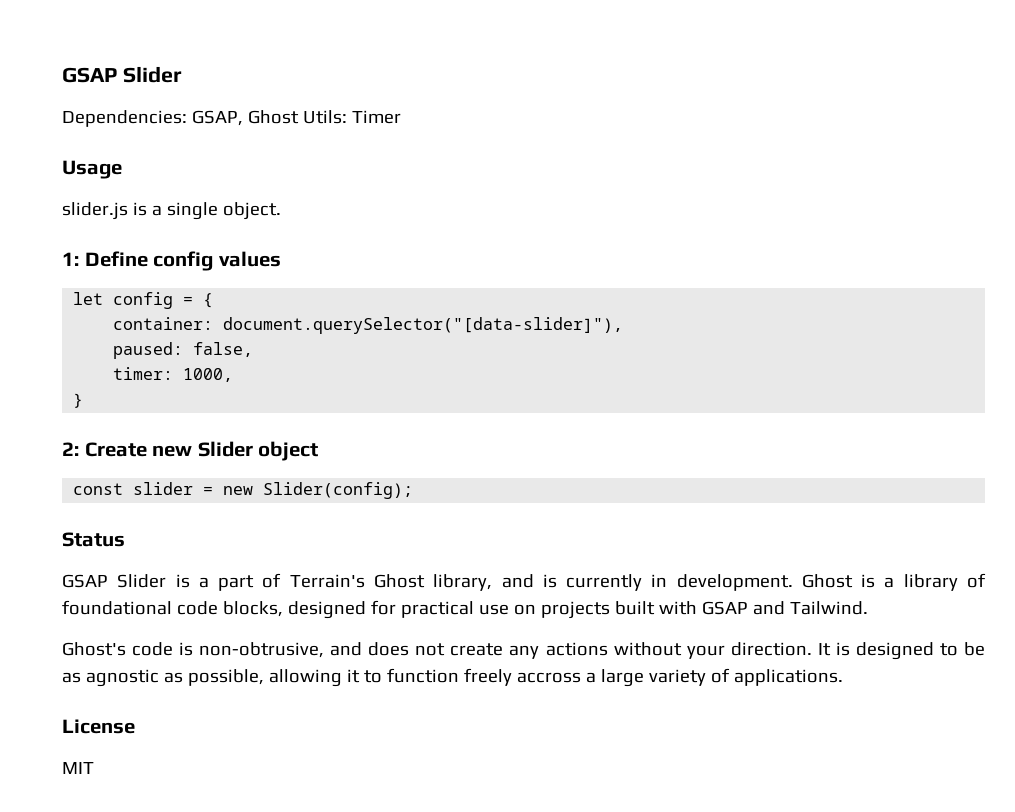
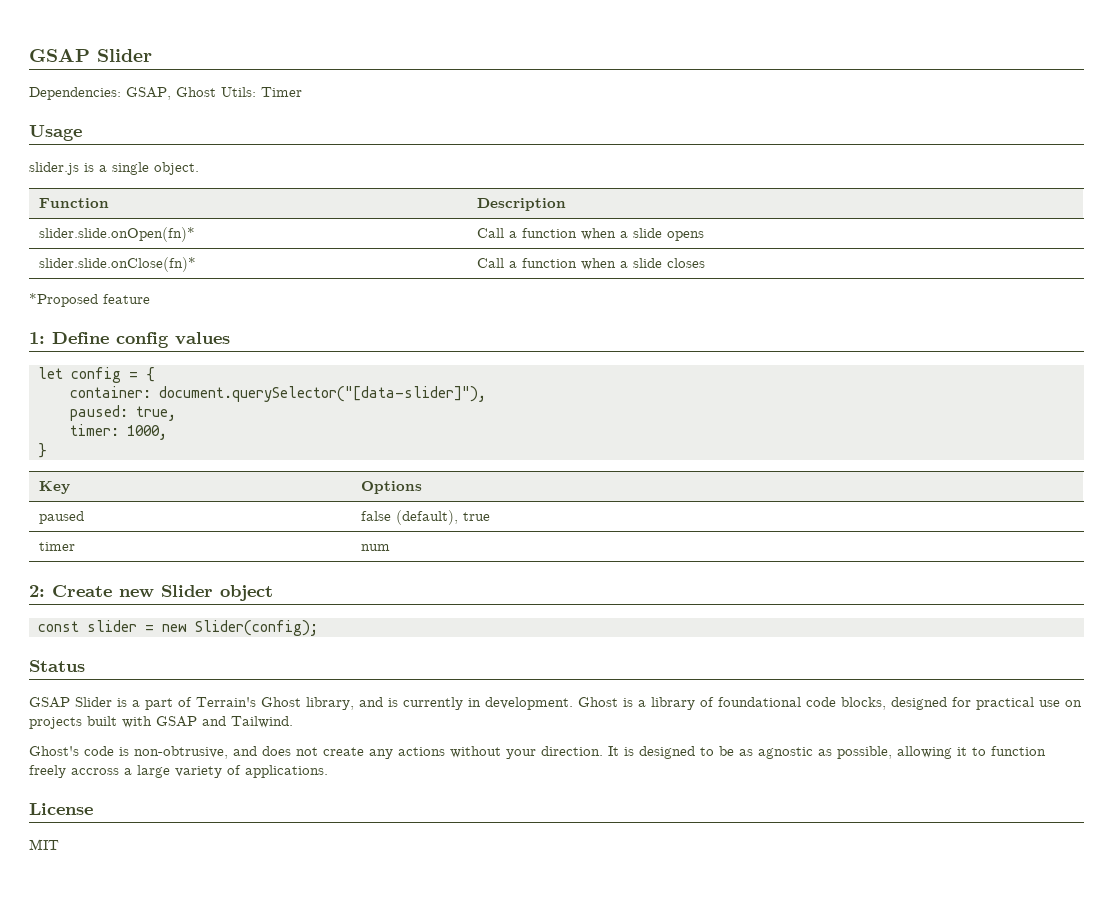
(281, 211) none -> [39,198,110,208] [477,198,567,211] [39,227,196,242] [477,228,705,241] [39,257,197,272] [477,258,706,270] [29,293,150,307] // Function | Description // slider.slide.onOpen(fn)* | Call a function when a slide opens // slider.slide.onClose(fn)* | Call a function when a slide closes // *Proposed feature
[193,342,254,357] false, -> [136,406,176,421] true,
(84, 400) none -> [39,481,71,494] [361,481,423,494] [39,511,85,524] [361,510,491,525] [39,542,76,551] [361,544,391,551] // Key | Options // paused | false (default), true // timer | num

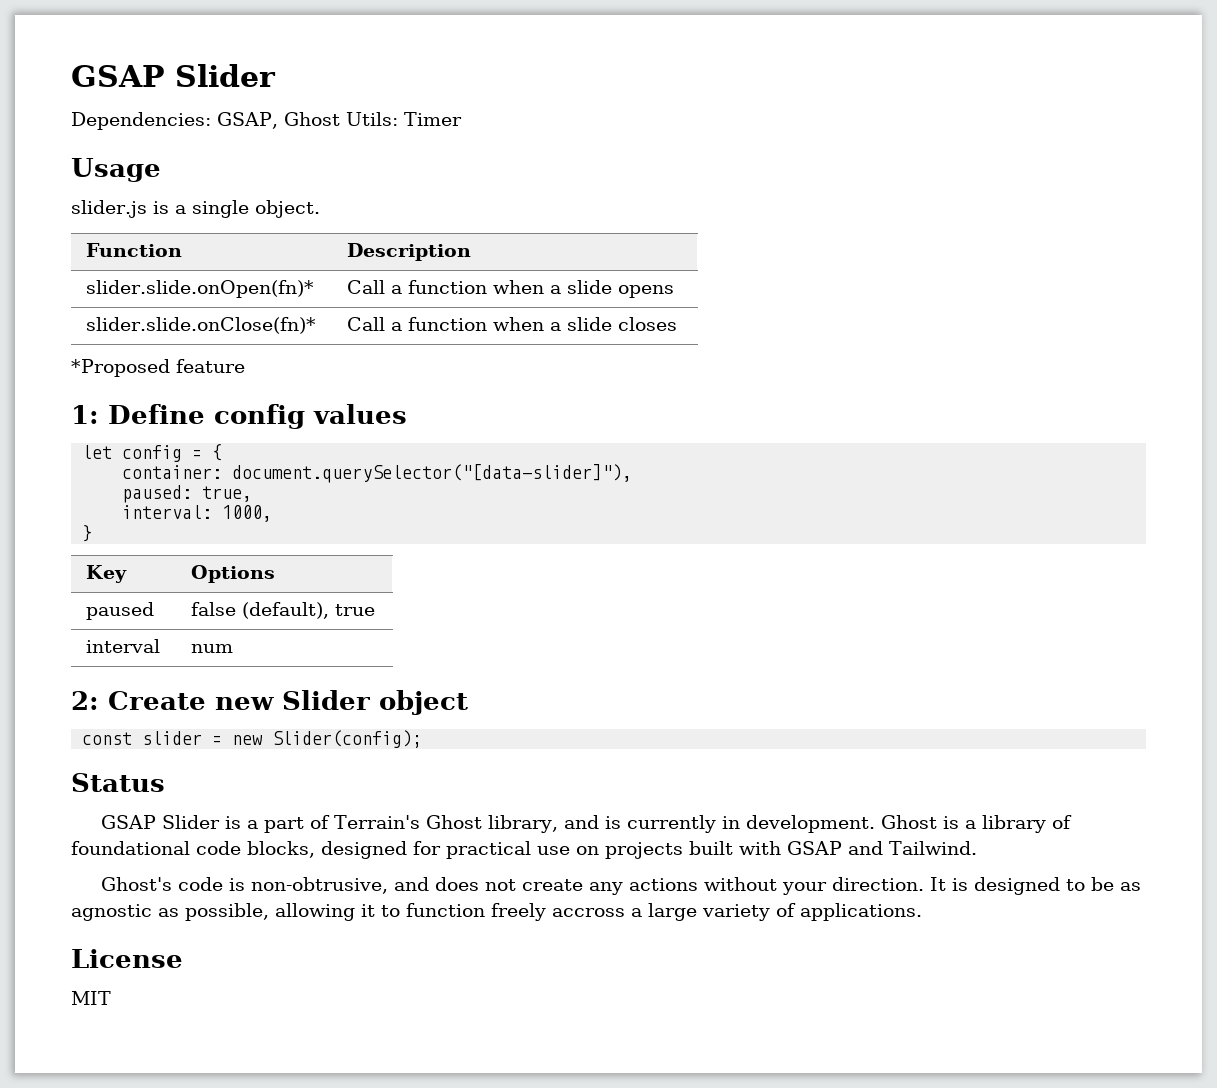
[70,424,119,436] timer: -> [122,505,213,519] interval:
[39,542,76,551] timer -> [86,639,161,653] interval

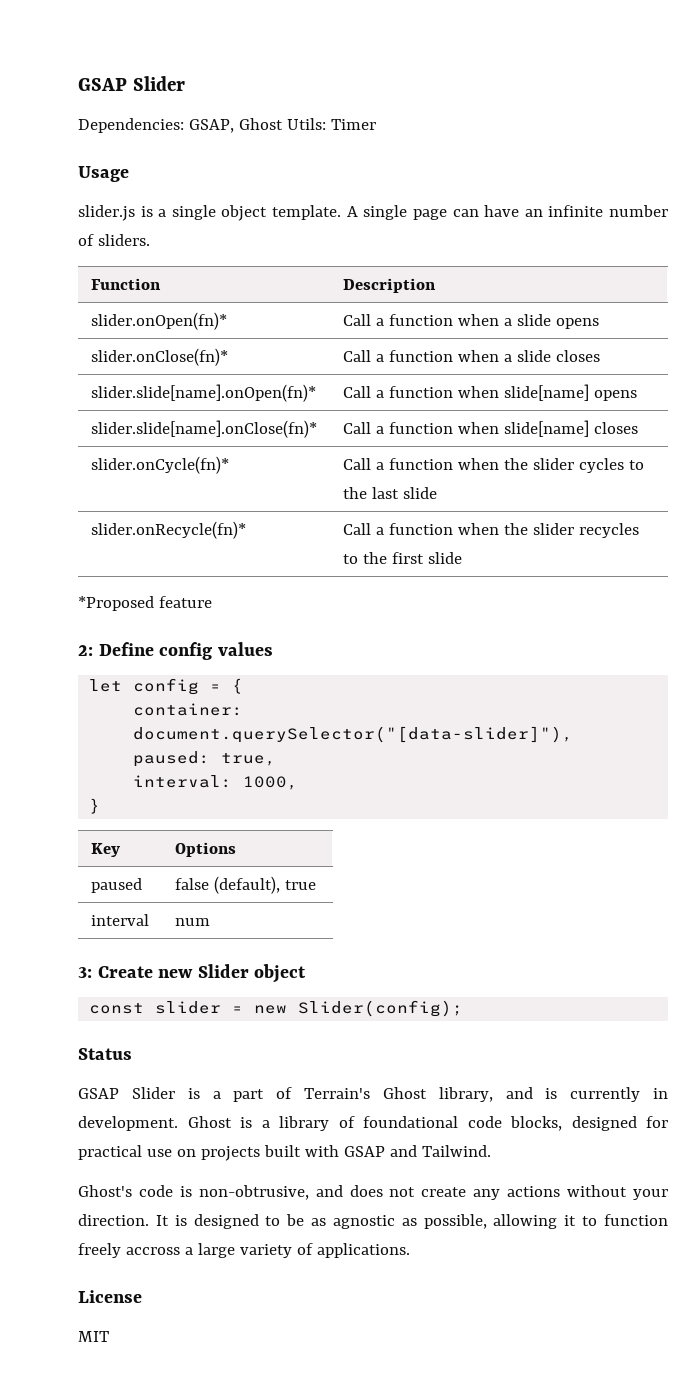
[254,200,320,218] object. -> [221,205,669,221] [78,234,150,246] object template. A single page can have an infinite number of sliders.
[86,280,315,298] slider.slide.onOpen(fn)* -> [90,312,227,330] slider.onOpen(fn)*
[86,317,317,334] slider.slide.onClose(fn)* -> [90,348,228,366] slider.onClose(fn)*
(678, 324) none -> [90,384,316,402] [342,384,637,401] [90,420,317,438] [342,420,638,437] [90,456,229,474] [342,458,644,473] [342,487,437,499] [90,521,246,539] [342,523,639,538] [342,552,462,564] // slider.slide[name].onOpen(fn)* | Call a function when slide[name] opens // slider.slide[name].onClose(fn)* | Call a function when slide[name] closes // slider.onCycle(fn)* | Call a function when the slider cycles to the last slide // slider.onRecycle(fn)* | Call a function when the slider recycles to the first slide
[71,405,99,424] 1: -> [78,645,93,656] 2:
[71,691,99,710] 2: -> [78,967,92,978] 3:

